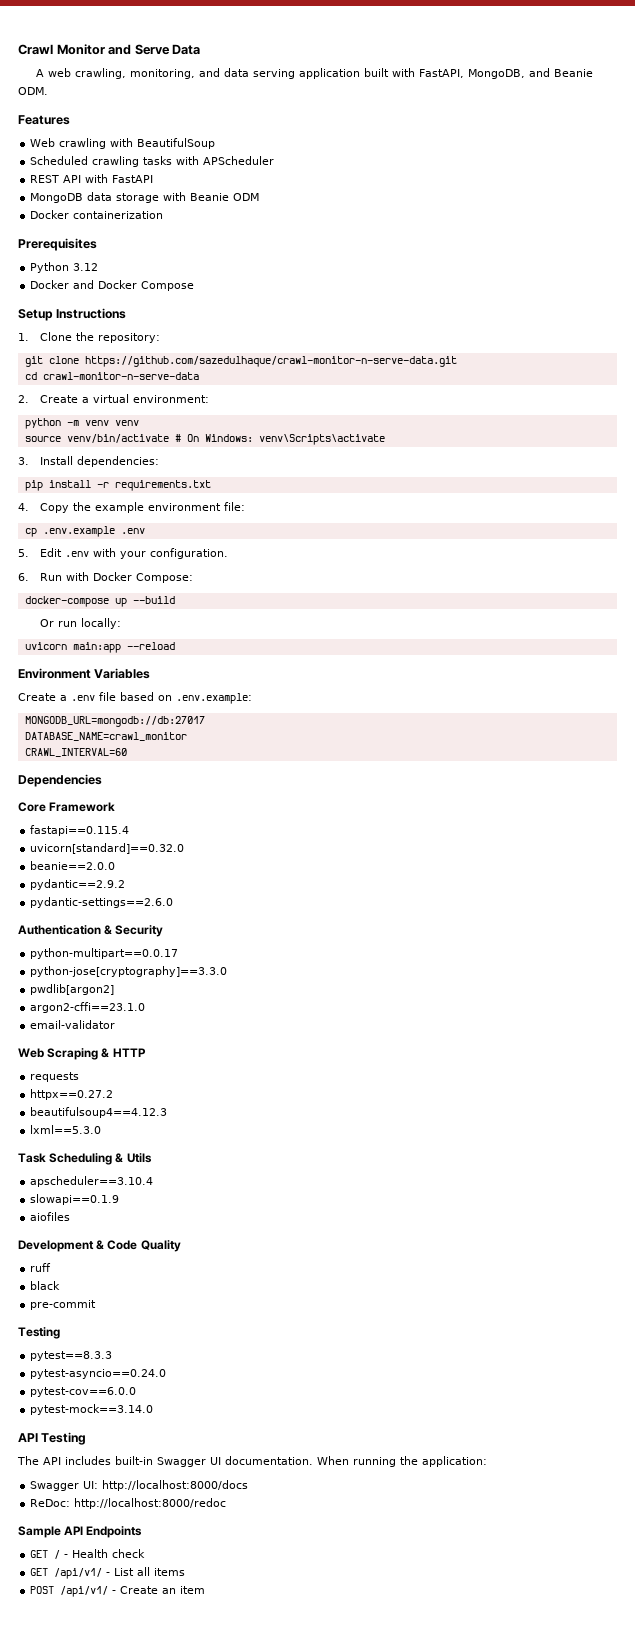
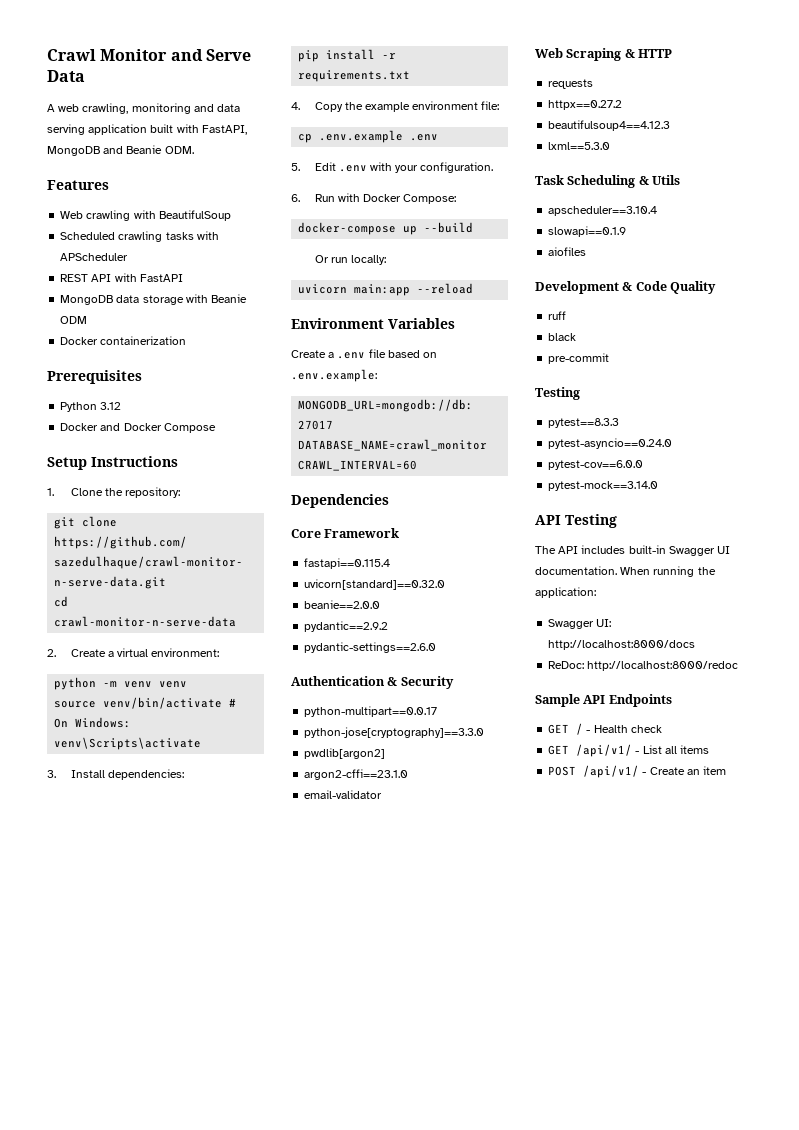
[130,69,196,79] monitoring, -> [131,103,191,114] monitoring
[468,69,526,79] MongoDB, -> [47,146,100,156] MongoDB

